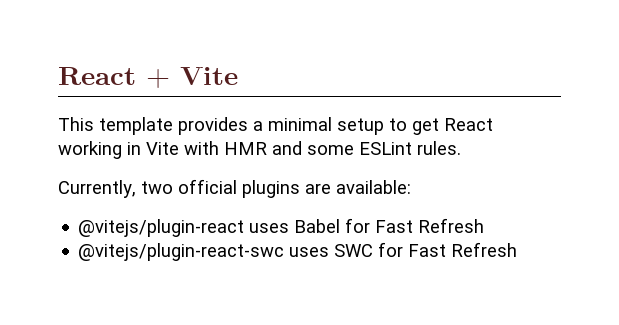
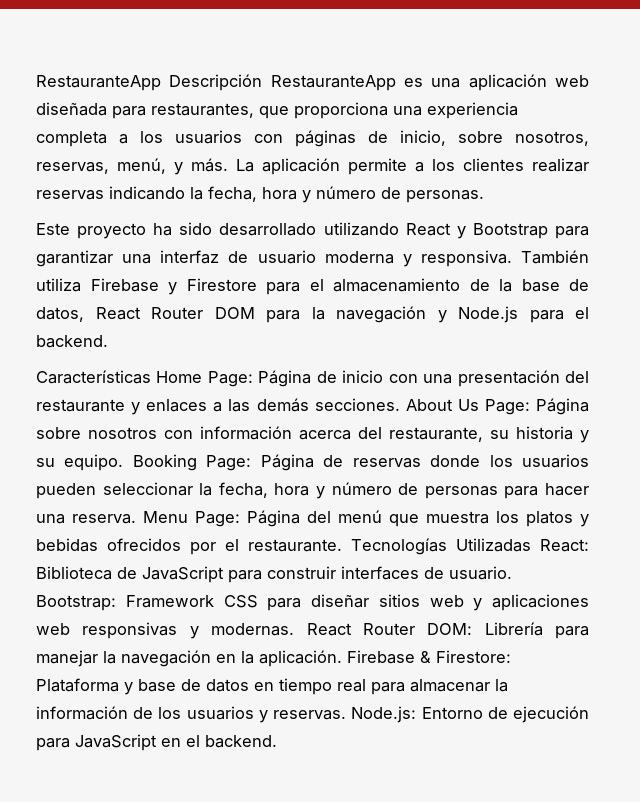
[58,67,238,88] [58,117,493,135] [58,141,461,159] [58,179,411,198] [78,218,485,237] [78,242,518,261] React + Vite // This template provides a minimal setup to get React working in Vite with HMR and some ESLint rules. // Currently, two official plugins are available: // @vitejs/plugin-react uses Babel for Fast Refresh // @vitejs/plugin-react-swc uses SWC for Fast Refresh -> [36,74,589,91] [36,102,518,119] [36,130,589,147] [36,158,589,175] [36,186,484,203] [36,222,589,239] [36,250,589,267] [36,278,589,295] [36,306,589,323] [36,335,108,348] [36,370,590,387] [36,398,590,415] [36,426,589,443] [36,454,590,471] [36,482,590,499] [36,510,589,527] [36,538,589,555] [36,566,512,583] [36,594,589,611] [36,622,589,639] [36,650,511,667] [36,678,508,695] [36,706,589,723] [36,734,277,751] RestauranteApp Descripción RestauranteApp es una aplicación web diseñada para restaurantes, que proporciona una experiencia completa a los usuarios con páginas de inicio, sobre nosotros, reservas, menú, y más. La aplicación permite a los clientes realizar reservas indicando la fecha, hora y número de personas. // Este proyecto ha sido desarrollado utilizando React y Bootstrap para garantizar una interfaz de usuario moderna y responsiva. También utiliza Firebase y Firestore para el almacenamiento de la base de datos, React Router DOM para la navegación y Node.js para el backend. // Características Home Page: Página de inicio con una presentación del restaurante y enlaces a las demás secciones. About Us Page: Página sobre nosotros con información acerca del restaurante, su historia y su equipo. Booking Page: Página de reservas donde los usuarios pueden seleccionar la fecha, hora y número de personas para hacer una reserva. Menu Page: Página del menú que muestra los platos y bebidas ofrecidos por el restaurante. Tecnologías Utilizadas React: Biblioteca de JavaScript para construir interfaces de usuario. Bootstrap: Framework CSS para diseñar sitios web y aplicaciones web responsivas y modernas. React Router DOM: Librería para manejar la navegación en la aplicación. Firebase & Firestore: Plataforma y base de datos en tiempo real para almacenar la información de los usuarios y reservas. Node.js: Entorno de ejecución para JavaScript en el backend.

